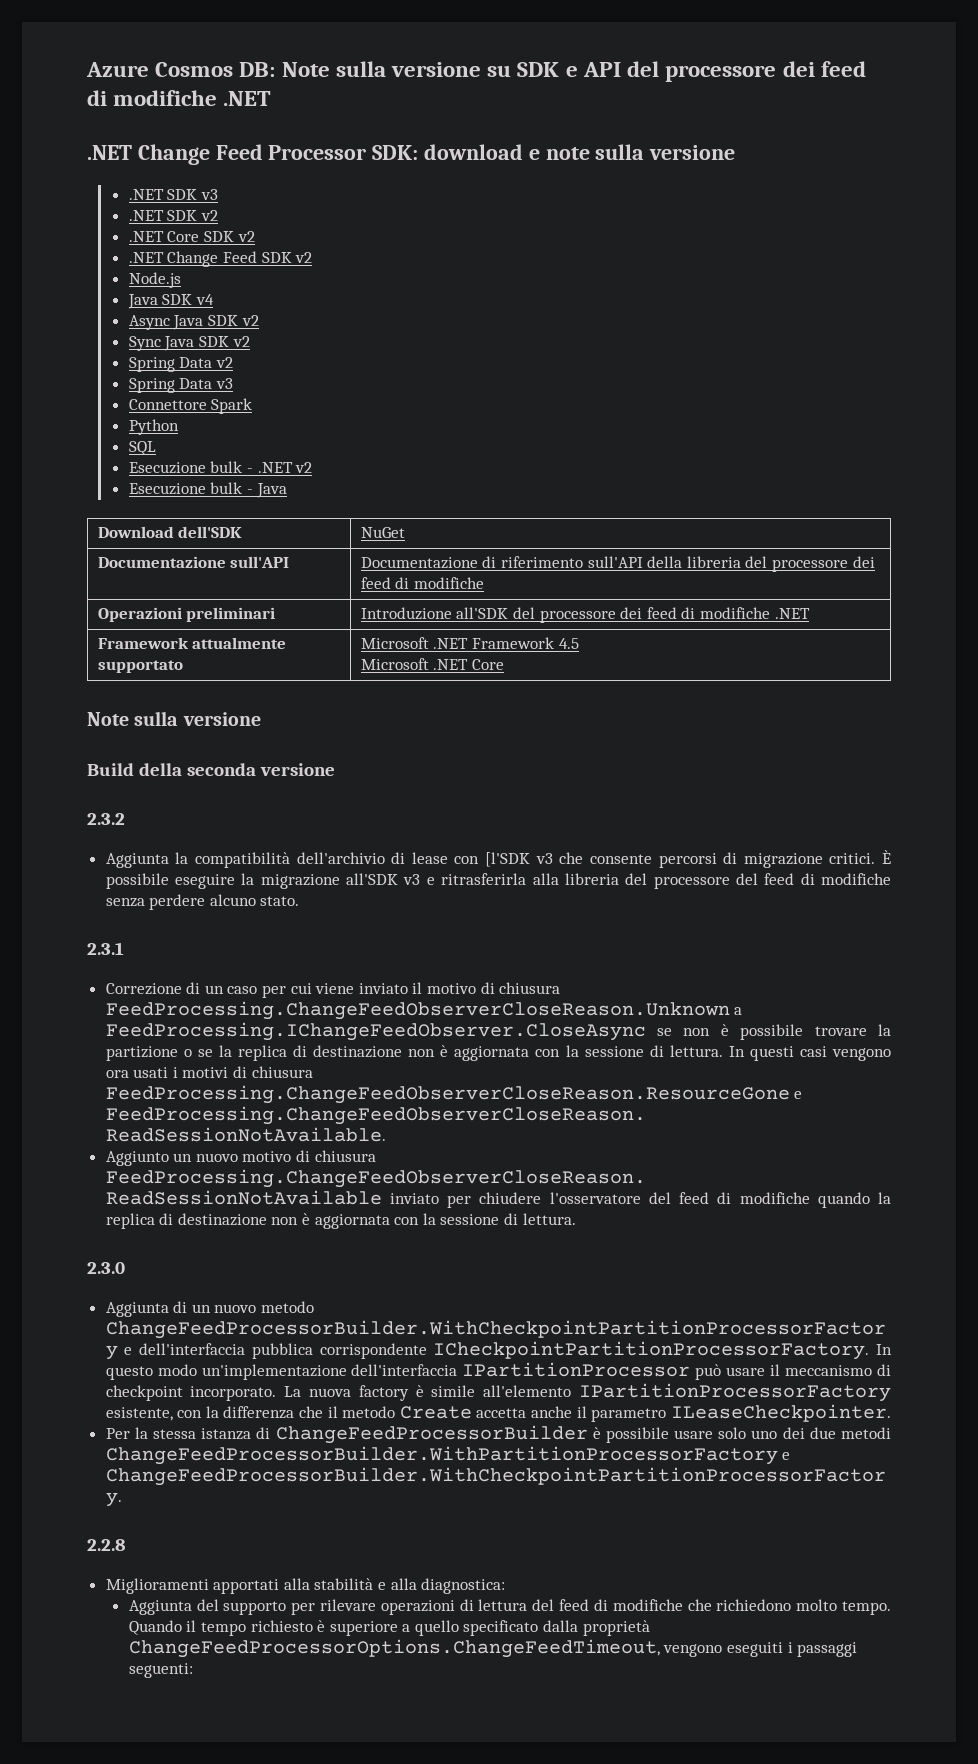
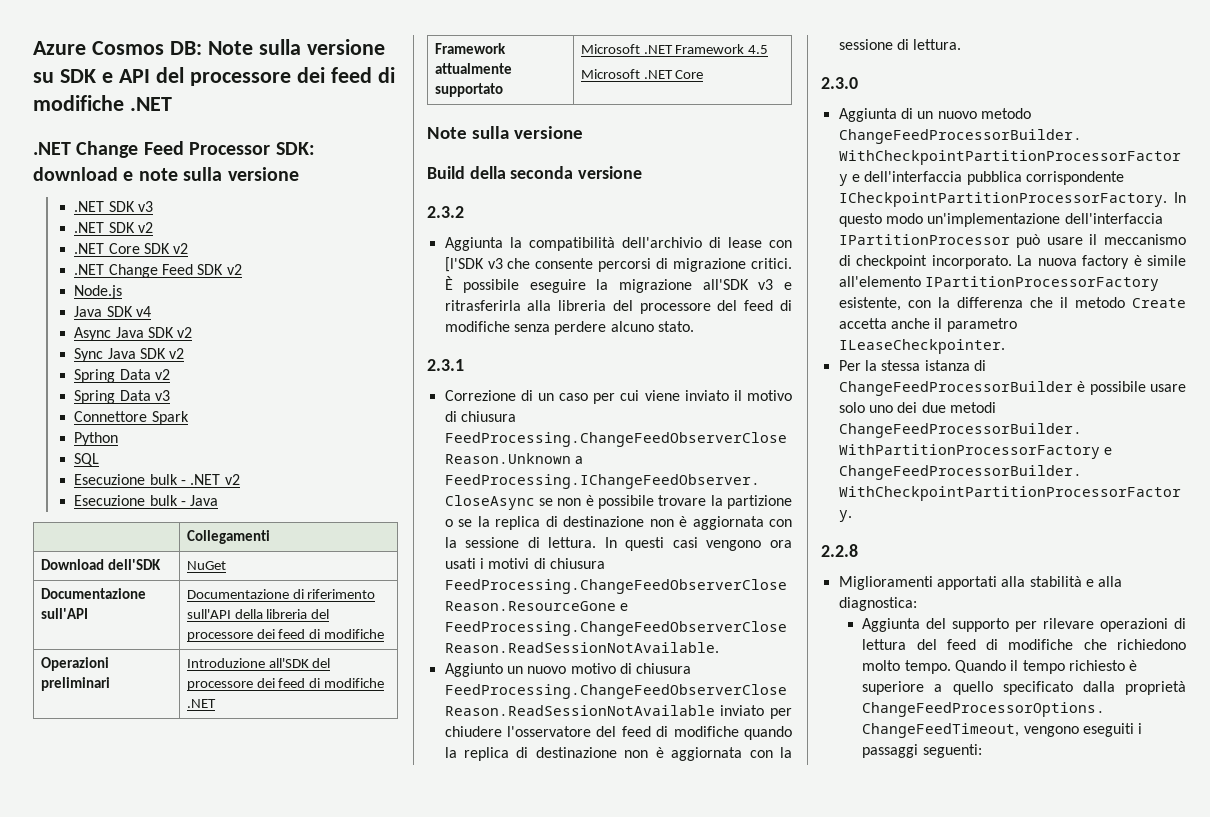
(287, 490) none -> [186,530,270,544] // | Collegamenti

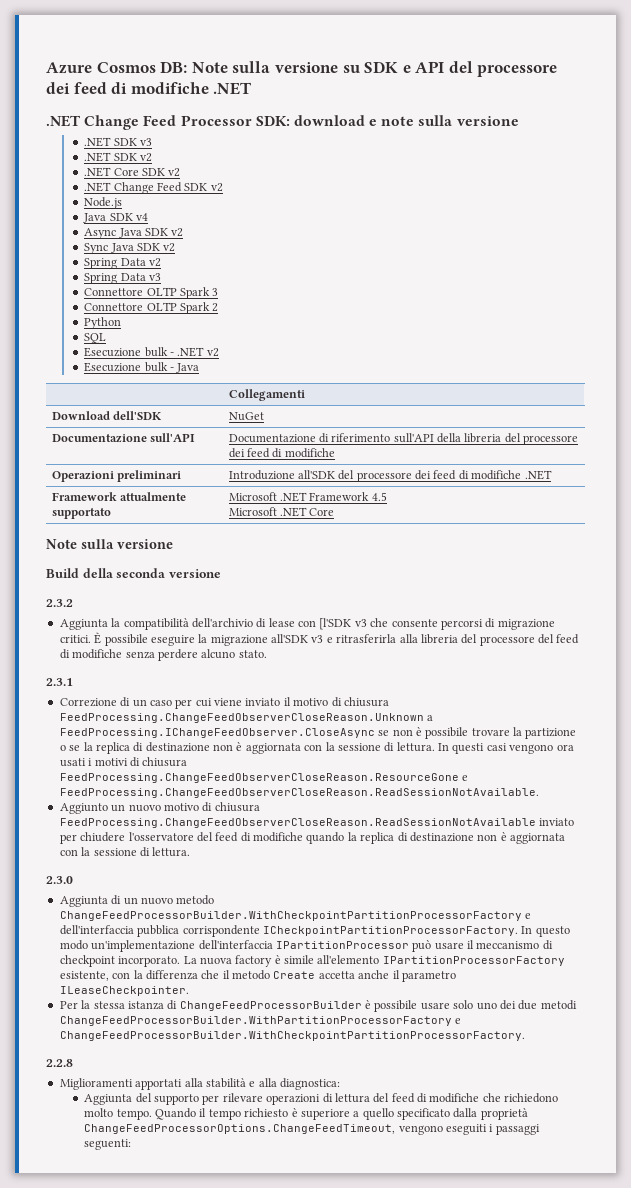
[151,411,189,425] Spark -> [146,287,219,299] [84,302,219,314] OLTP Spark 3 // Connettore OLTP Spark 2

